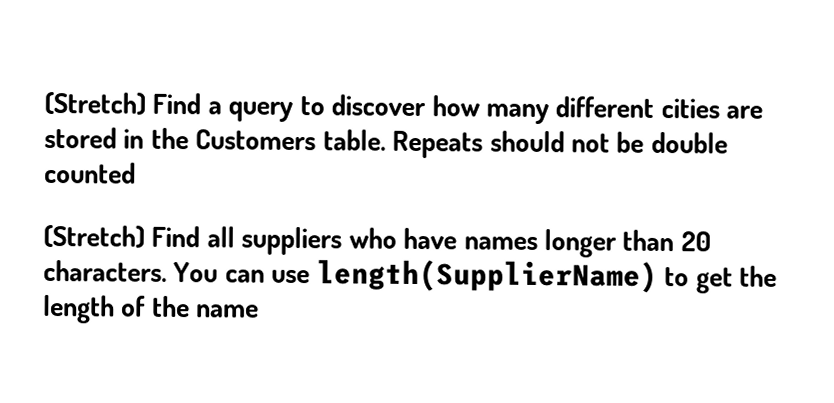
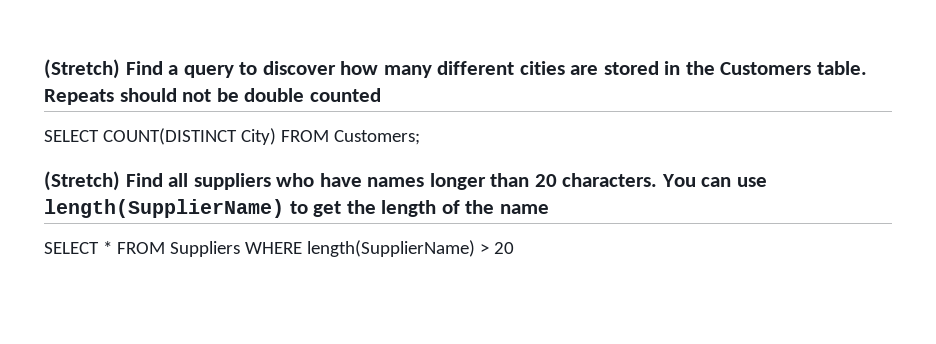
(136, 172) none -> [44,128,420,145] // SELECT COUNT(DISTINCT City) FROM Customers;
(260, 311) none -> [44,240,514,257] // SELECT * FROM Suppliers WHERE length(SupplierName) > 20

